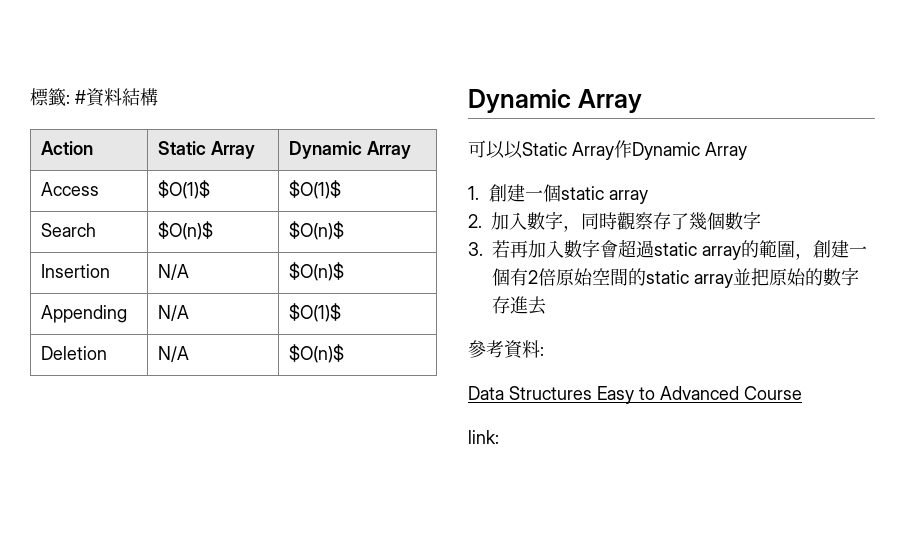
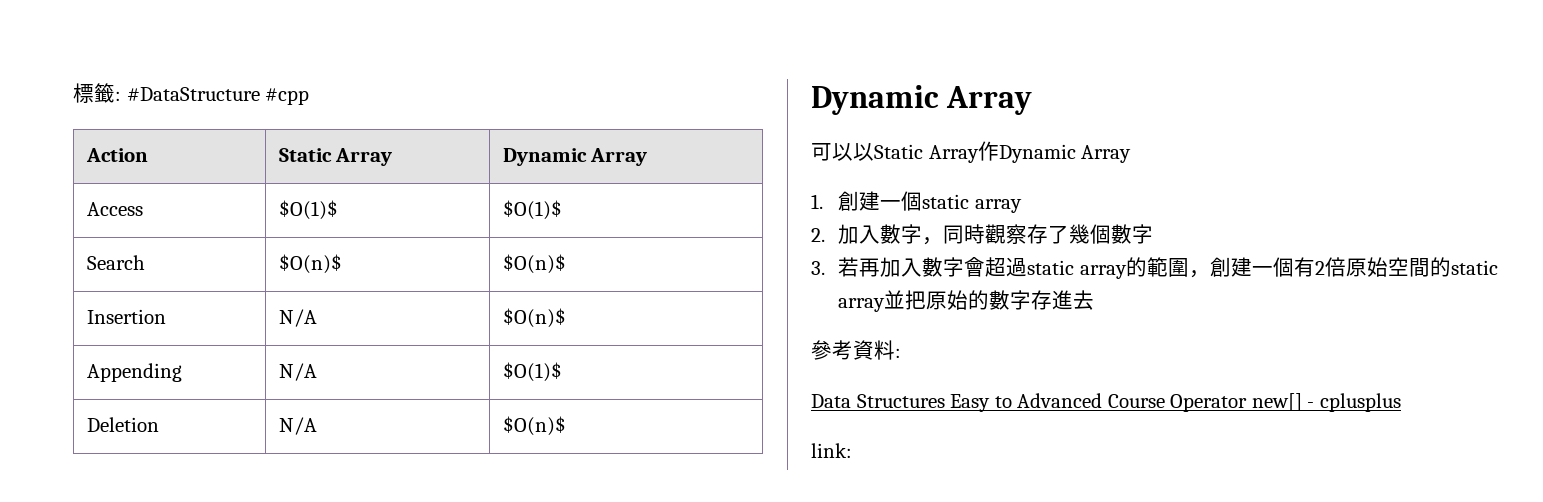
[75,88,158,107] #資料結構 -> [126,87,310,105] #DataStructure #cpp
(802, 393) none -> [1170,393,1401,412] Operator new[] - cplusplus

